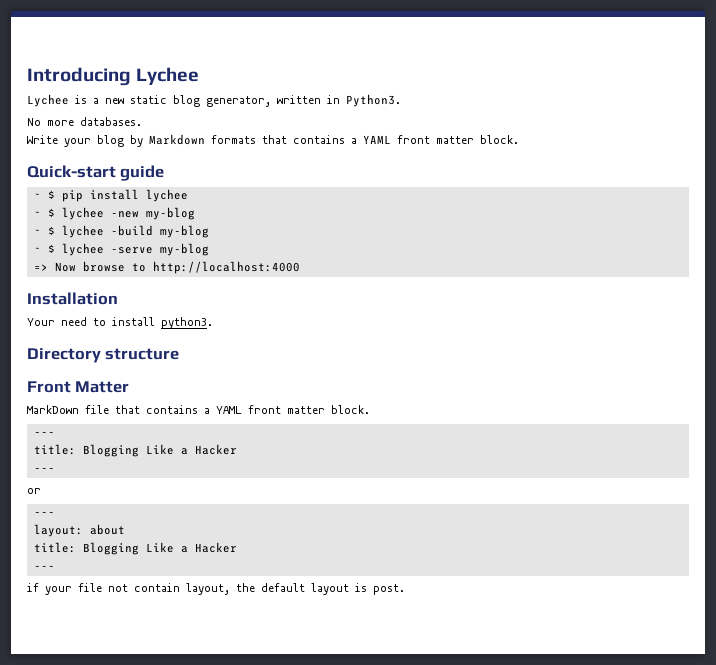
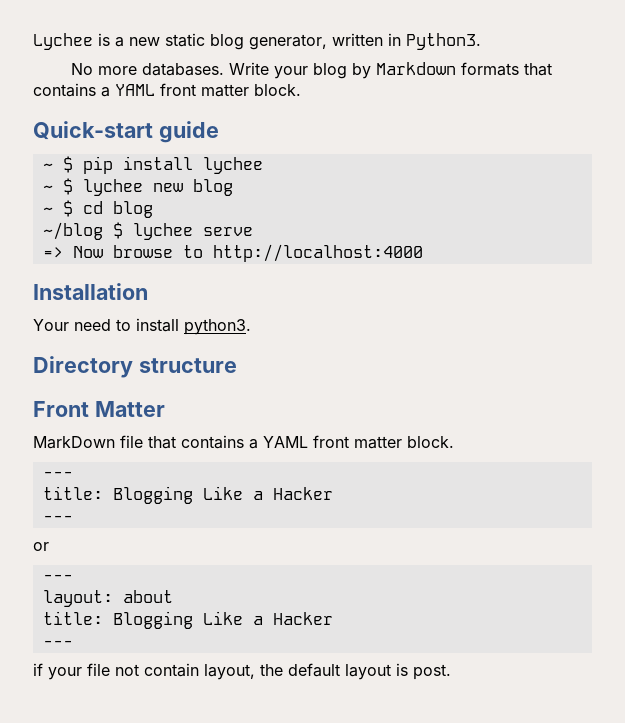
[27,67,200,86] Introducing Lychee // -> (33, 41) none
(142, 121) // -> (225, 69) none
[110,207,195,220] [33,225,209,238] [33,243,209,256] -new my-blog // ~ $ lychee -build my-blog // ~ $ lychee -serve my-blog -> [152,179,233,196] [42,200,153,218] [42,222,253,240] new blog // ~ $ cd blog // ~/blog $ lychee serve

